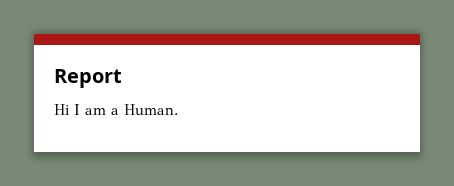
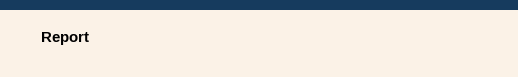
[54,104,178,115] // Hi I am a Human. -> (89, 38) none

